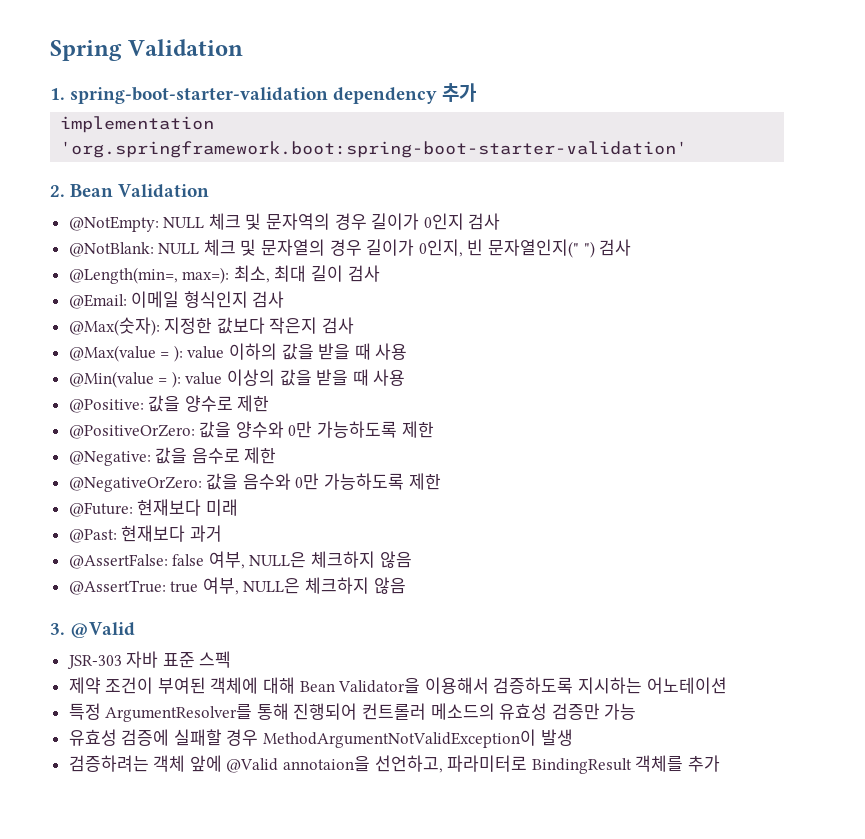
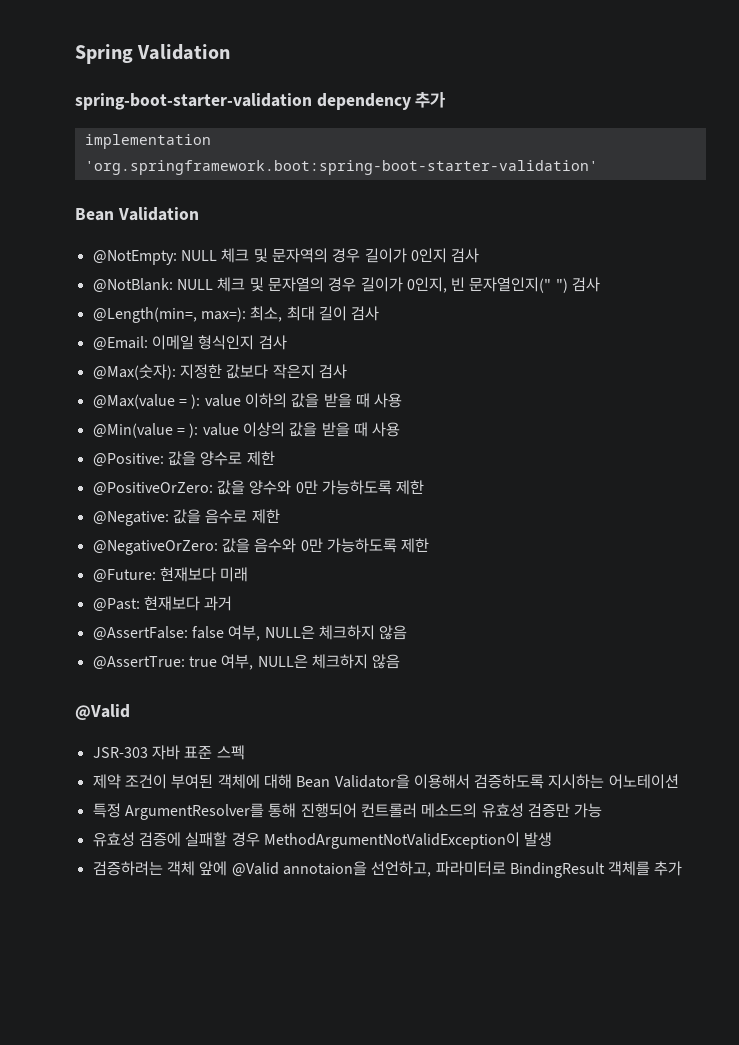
[50,88,65,100] 1. -> (231, 52) none
[50,185,65,197] 2. -> (598, 167) none
[50,623,65,635] 3. -> (401, 661) none

